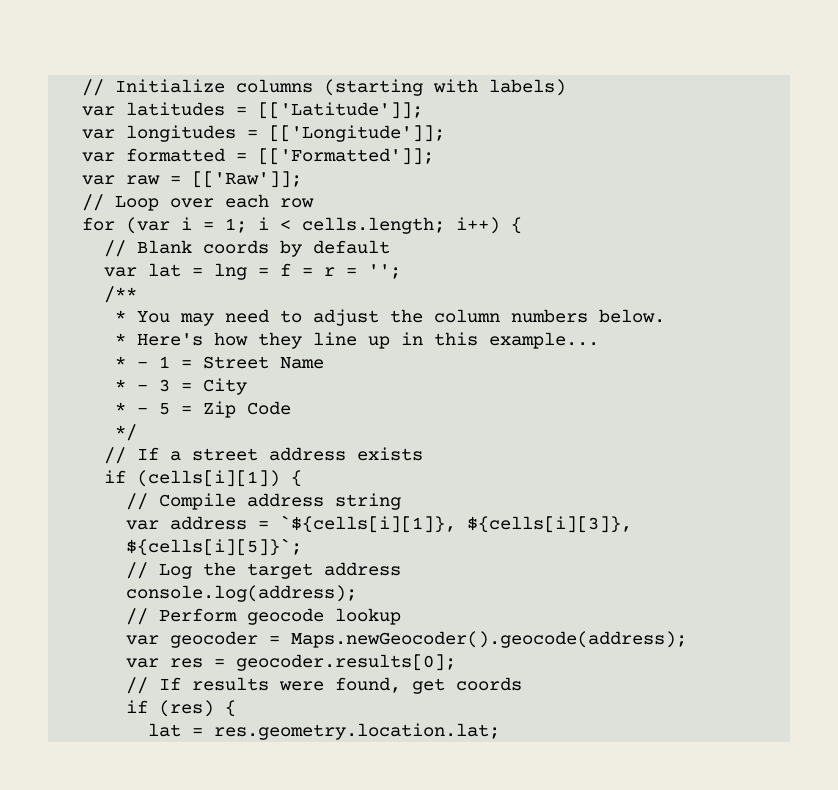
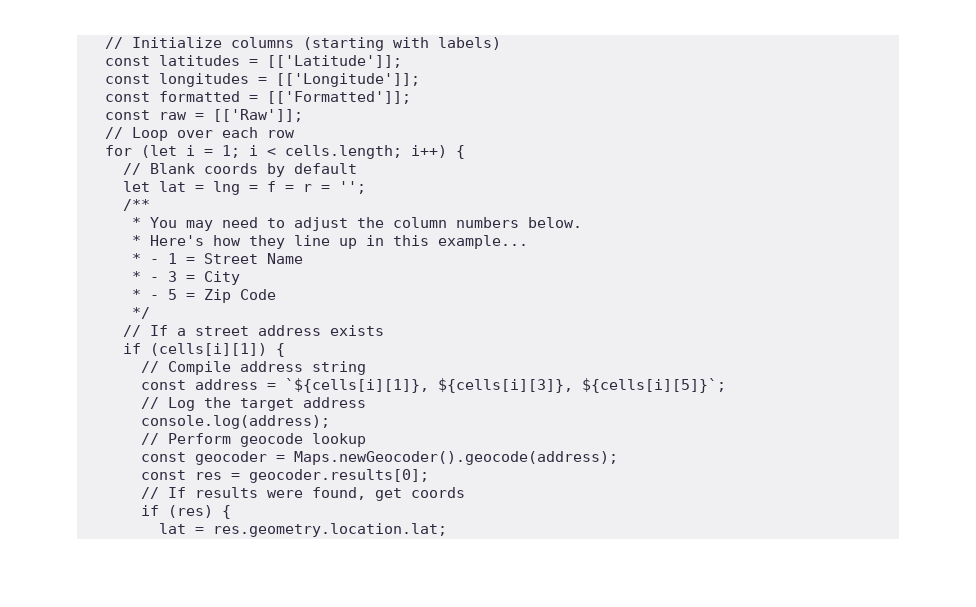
[81,106,115,116] var -> [104,56,150,66] const
[81,129,115,139] var -> [104,74,150,84] const
[81,152,115,162] var -> [104,92,150,102] const
[81,175,115,185] var -> [104,110,150,120] const
[125,217,170,234] (var -> [140,145,177,158] (let
[103,267,137,277] var -> [122,181,150,192] let
[125,520,159,530] var -> [140,380,186,390] const
[125,635,159,645] var -> [140,452,186,462] const
[125,658,159,668] var -> [140,470,186,480] const

